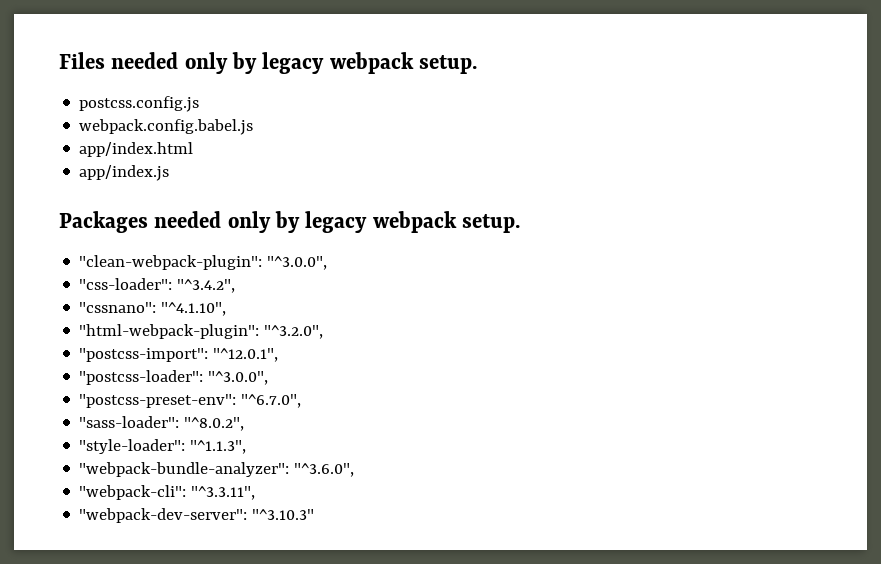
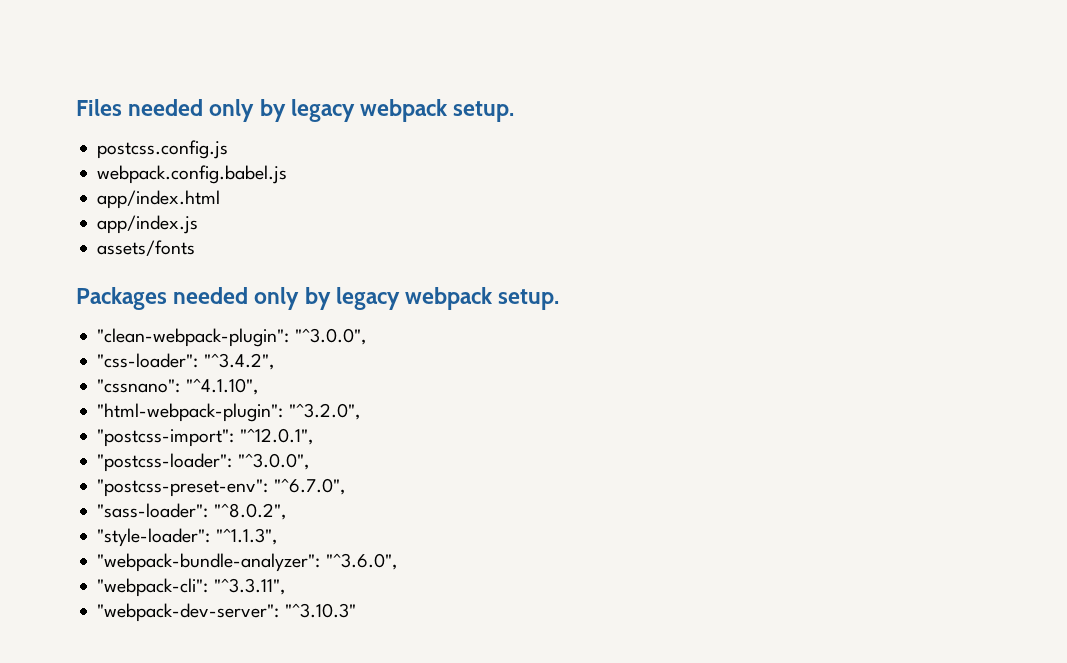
(170, 173) none -> [97,240,196,256] // assets/fonts

